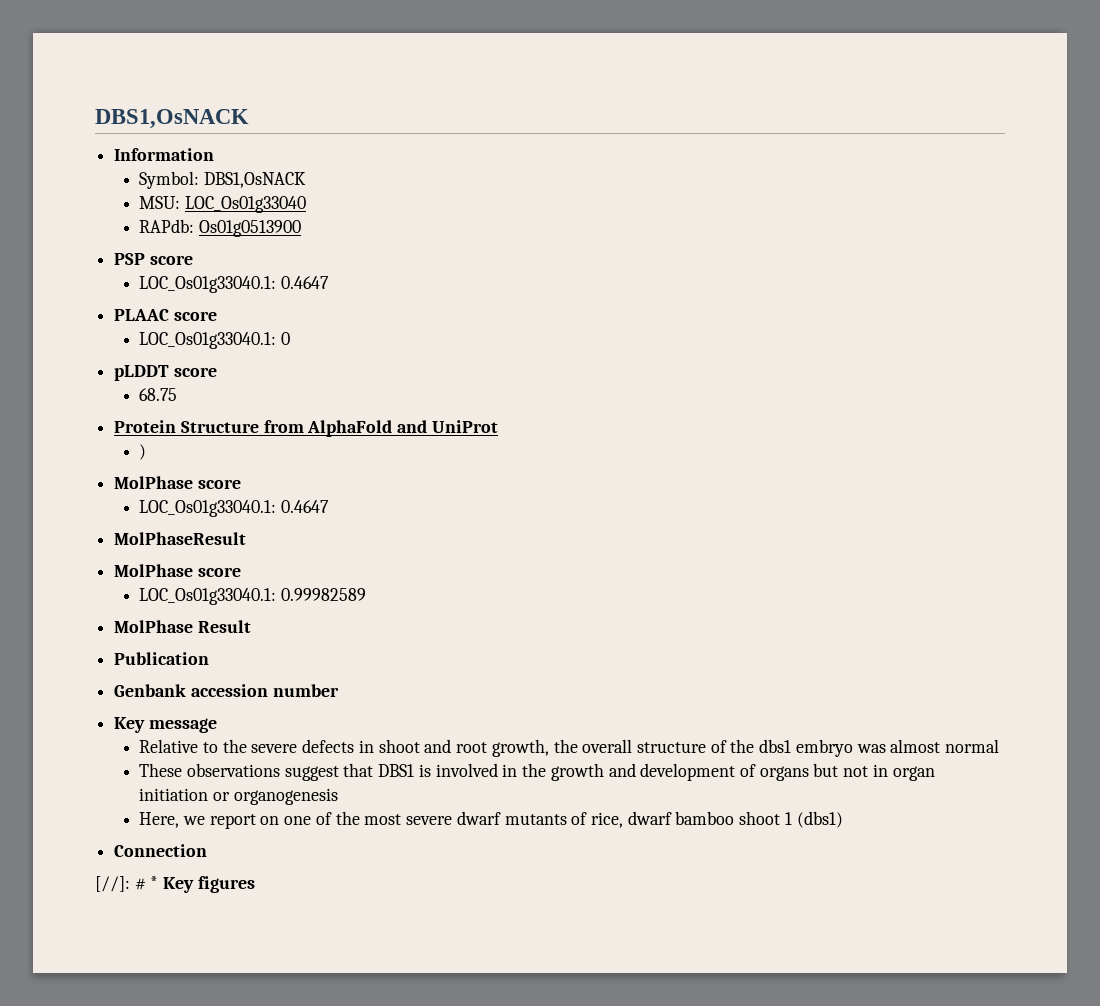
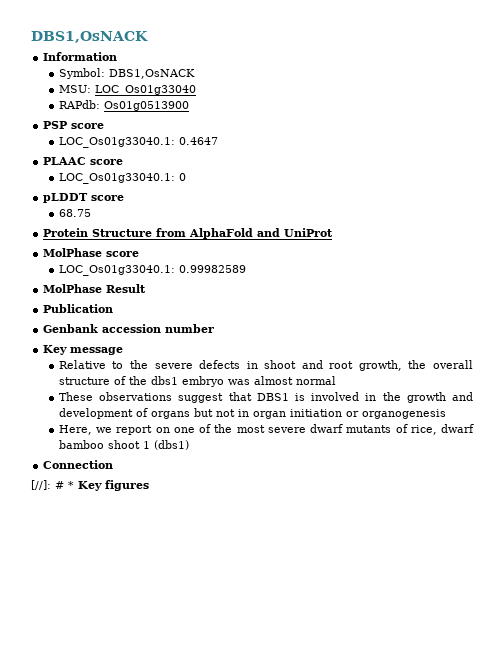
[139,444,147,460] [114,476,241,489] [139,500,329,517] [114,532,247,545] // ) // MolPhase score // LOC_Os01g33040.1: 0.4647 // MolPhaseResult -> (334, 232) none

